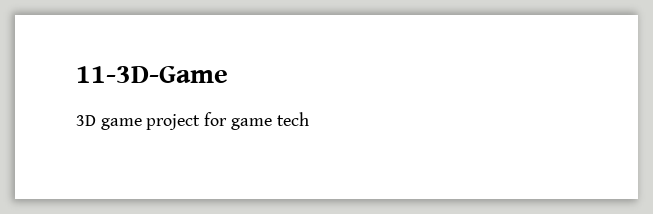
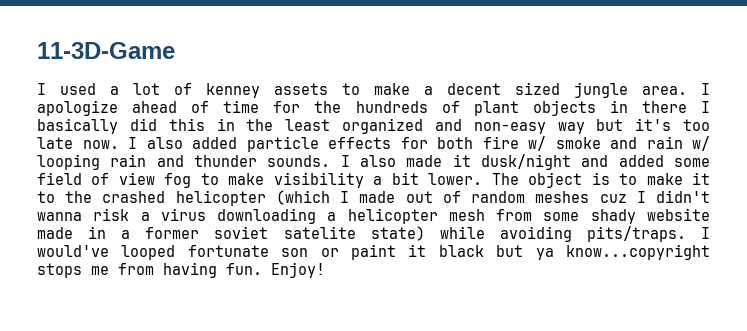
[76,112,309,130] 3D game project for game tech -> [37,82,710,98] [37,100,711,116] [37,118,711,134] [37,136,710,152] [37,154,711,170] [37,172,710,188] [37,190,711,206] [37,208,710,224] [37,226,711,242] [37,244,710,260] [37,262,325,278] I used a lot of kenney assets to make a decent sized jungle area. I apologize ahead of time for the hundreds of plant objects in there I basically did this in the least organized and non-easy way but it's too late now. I also added particle effects for both fire w/ smoke and rain w/ looping rain and thunder sounds. I also made it dusk/night and added some field of view fog to make visibility a bit lower. The object is to make it to the crashed helicopter (which I made out of random meshes cuz I didn't wanna risk a virus downloading a helicopter mesh from some shady website made in a former soviet satelite state) while avoiding pits/traps. I would've looped fortunate son or paint it black but ya know...copyright stops me from having fun. Enjoy!

